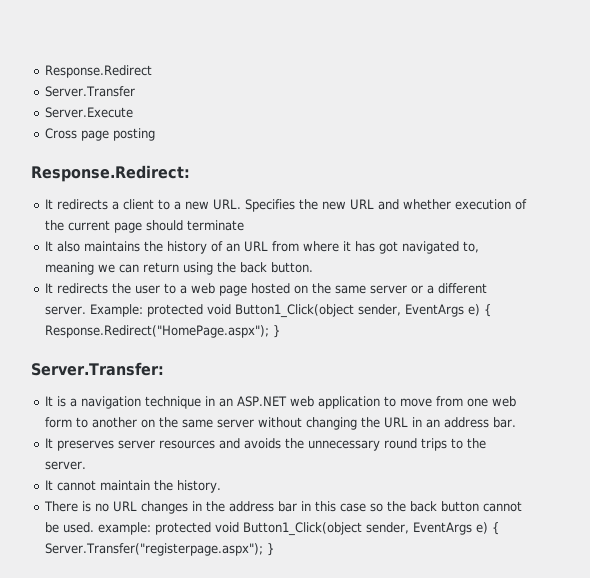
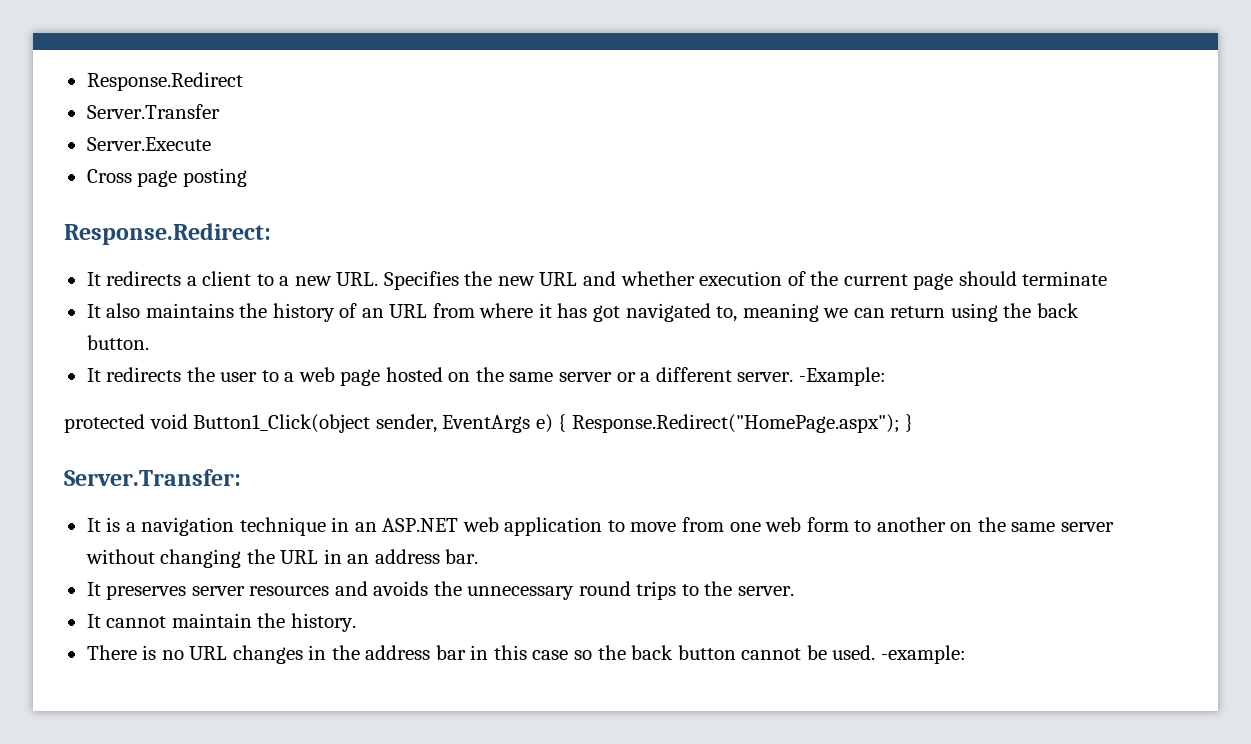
[89,304,143,317] Example: -> [798,367,886,386] -Example: //
[97,522,499,536] [44,543,274,556] example: protected void Button1_Click(object sender, EventArgs e) { Server.Transfer("registerpage.aspx"); } -> [880,645,966,664] -example:

